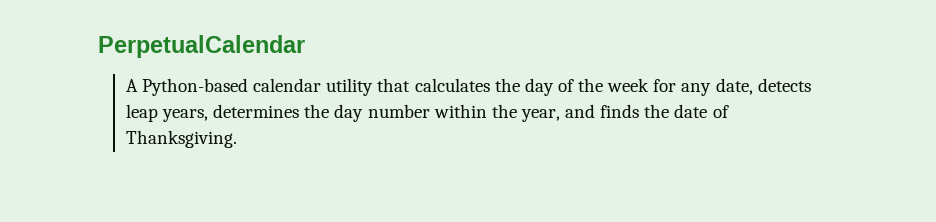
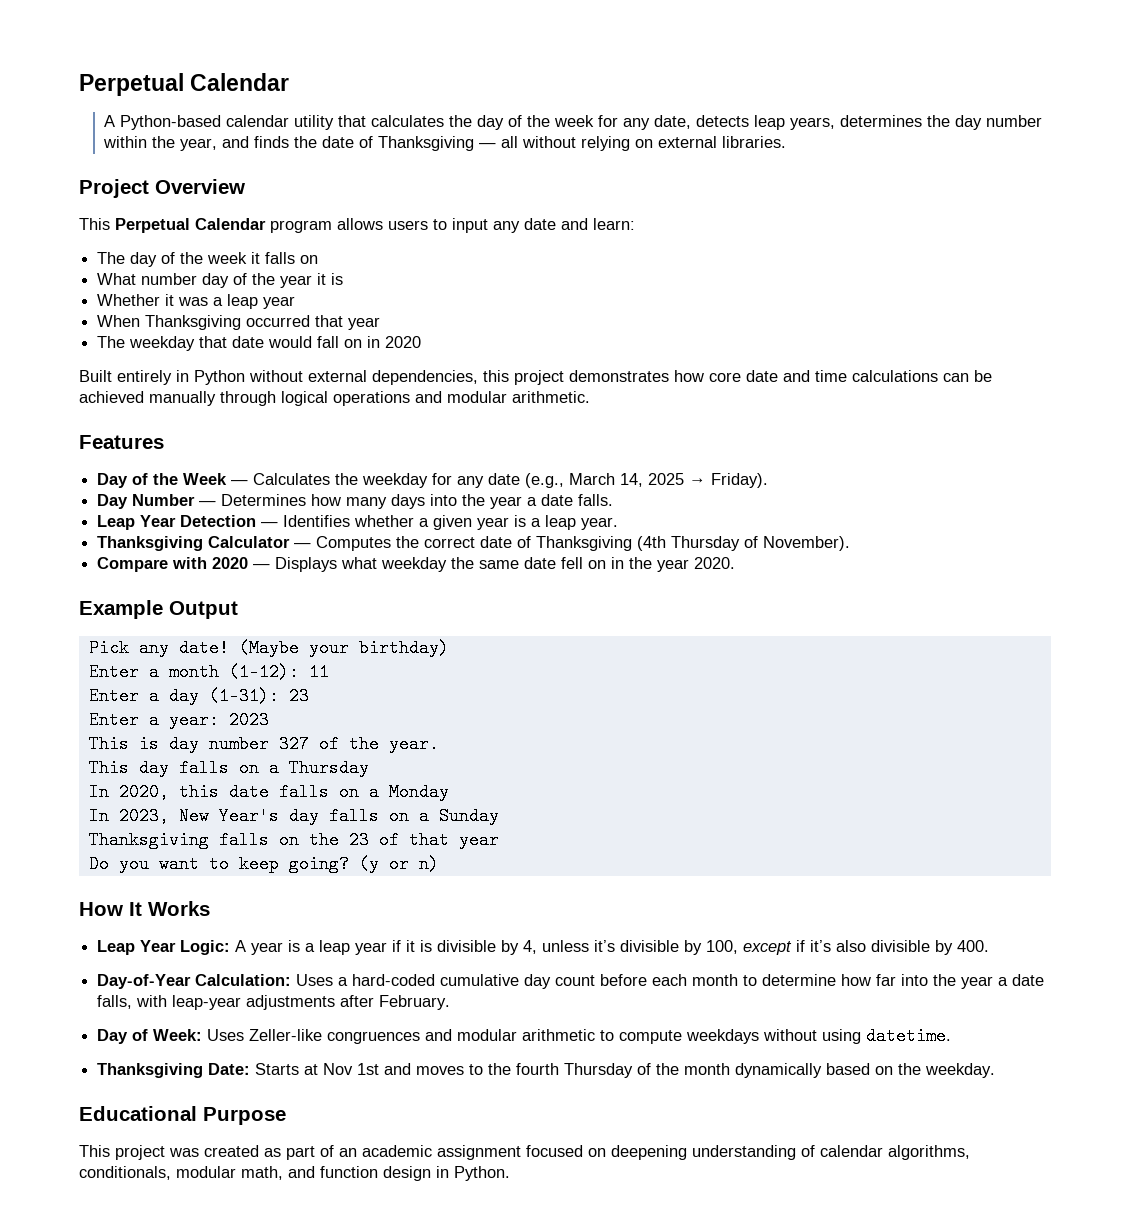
[98,35,305,58] PerpetualCalendar -> [79,73,290,96] Perpetual Calendar
[125,130,237,148] Thanksgiving. -> [378,136,787,151] [79,179,245,198] [79,218,635,233] [97,252,319,267] [97,273,344,288] [97,294,296,309] [97,315,381,330] [97,336,422,351] [79,370,992,385] [79,391,590,406] [79,435,164,449] [97,473,769,488] [97,494,614,509] [97,515,619,530] [97,536,851,551] [97,557,736,572] [79,600,238,619] [88,639,449,657] [88,663,329,681] [88,687,309,705] [88,711,269,729] [88,735,439,753] [88,759,369,777] [88,783,449,801] [88,807,499,825] [88,831,499,849] [88,855,439,873] [79,901,210,916] [97,940,990,955] [97,974,1045,989] [97,995,451,1010] [97,1027,952,1045] [97,1063,996,1078] [79,1106,286,1125] [79,1145,970,1160] [79,1166,510,1181] Thanksgiving — all without relying on external libraries. // Project Overview // This Perpetual Calendar program allows users to input any date and learn: // The day of the week it falls on // What number day of the year it is // Whether it was a leap year // When Thanksgiving occurred that year // The weekday that date would fall on in 2020 // Built entirely in Python without external dependencies, this project demonstrates how core date and time calculations can be achieved manually through logical operations and modular arithmetic. // Features // Day of the Week — Calculates the weekday for any date (e.g., March 14, 2025 → Friday). // Day Number — Determines how many days into the year a date falls. // Leap Year Detection — Identifies whether a given year is a leap year. // Thanksgiving Calculator — Computes the correct date of Thanksgiving (4th Thursday of November). // Compare with 2020 — Displays what weekday the same date fell on in the year 2020. // Example Output // Pick any date! (Maybe your birthday) // Enter a month (1-12): 11 // Enter a day (1-31): 23 // Enter a year: 2023 // This is day number 327 of the year. // This day falls on a Thursday // In 2020, this date falls on a Monday // In 2023, New Year's day falls on a Sunday // Thanksgiving falls on the 23 of that year // Do you want to keep going? (y or n) // How It Works // Leap Year Logic: A year is a leap year if it is divisible by 4, unless it’s divisible by 100, except if it’s also divisible by 400. // Day-of-Year Calculation: Uses a hard-coded cumulative day count before each month to determine how far into the year a date falls, with leap-year adjustments after February. // Day of Week: Uses Zeller-like congruences and modular arithmetic to compute weekdays without using datetime. // Thanksgiving Date: Starts at Nov 1st and moves to the fourth Thursday of the month dynamically based on the weekday. // Educational Purpose // This project was created as part of an academic assignment focused on deepening understanding of calendar algorithms, conditionals, modular math, and function design in Python.

